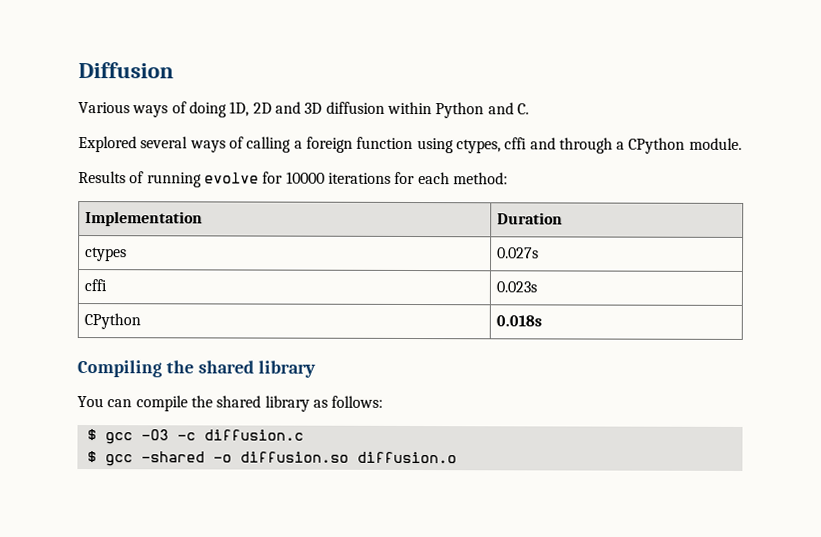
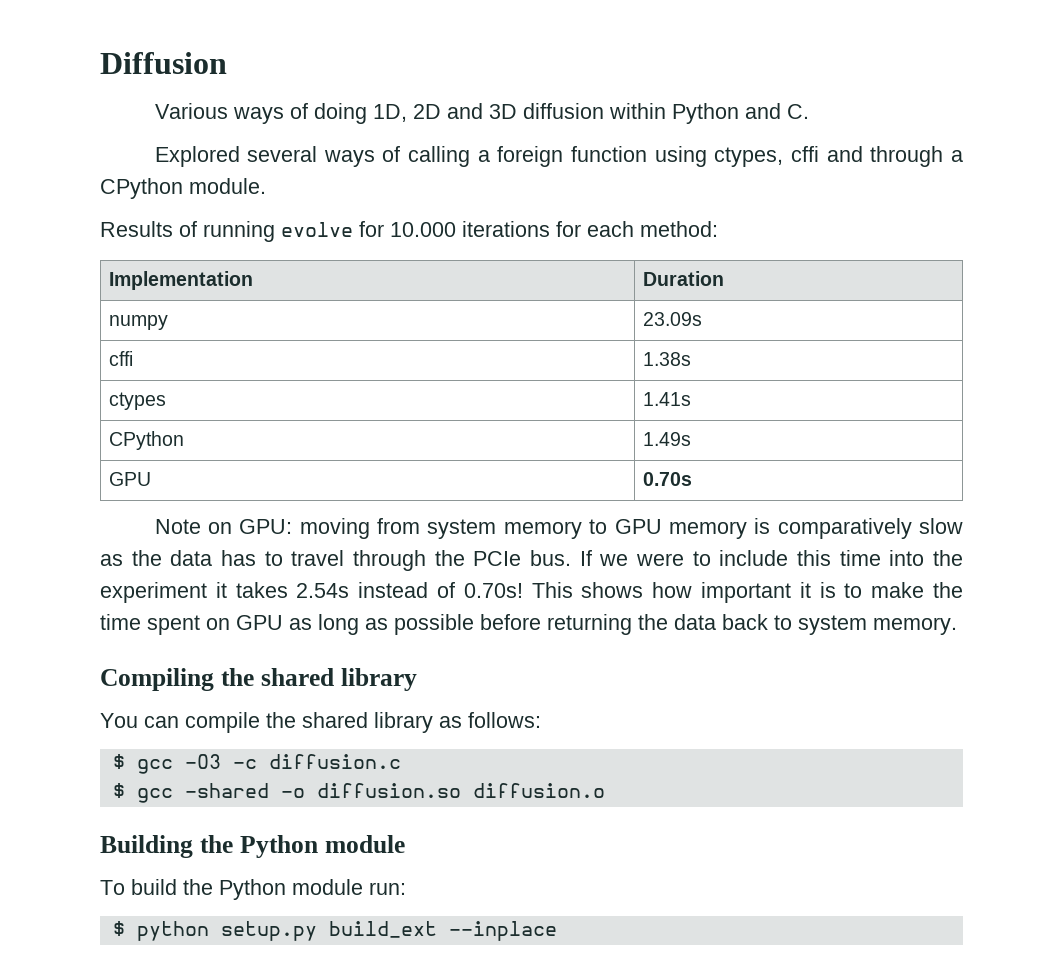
[285,171,325,184] 10000 -> [390,222,456,237] 10.000
[85,247,128,262] [497,247,540,259] ctypes | 0.027s -> [108,315,168,330] [642,312,702,326] numpy | 23.09s
[496,281,538,293] [84,313,142,330] [496,315,543,327] 0.023s // CPython | 0.018s -> [642,352,691,366] [108,392,166,410] [642,392,691,406] [108,431,184,450] [642,432,691,446] [108,472,151,486] [642,472,692,486] [154,518,964,539] [100,550,963,571] [100,582,963,603] [100,614,957,635] 1.38s // ctypes | 1.41s // CPython | 1.49s // GPU | 0.70s // Note on GPU: moving from system memory to GPU memory is comparatively slow as the data has to travel through the PCIe bus. If we were to include this time into the experiment it takes 2.54s instead of 0.70s! This shows how important it is to make the time spent on GPU as long as possible before returning the data back to system memory.
(457, 457) none -> [100,835,405,858] [100,879,406,900] [112,921,557,941] // Building the Python module // To build the Python module run: // $ python setup.py build_ext --inplace

